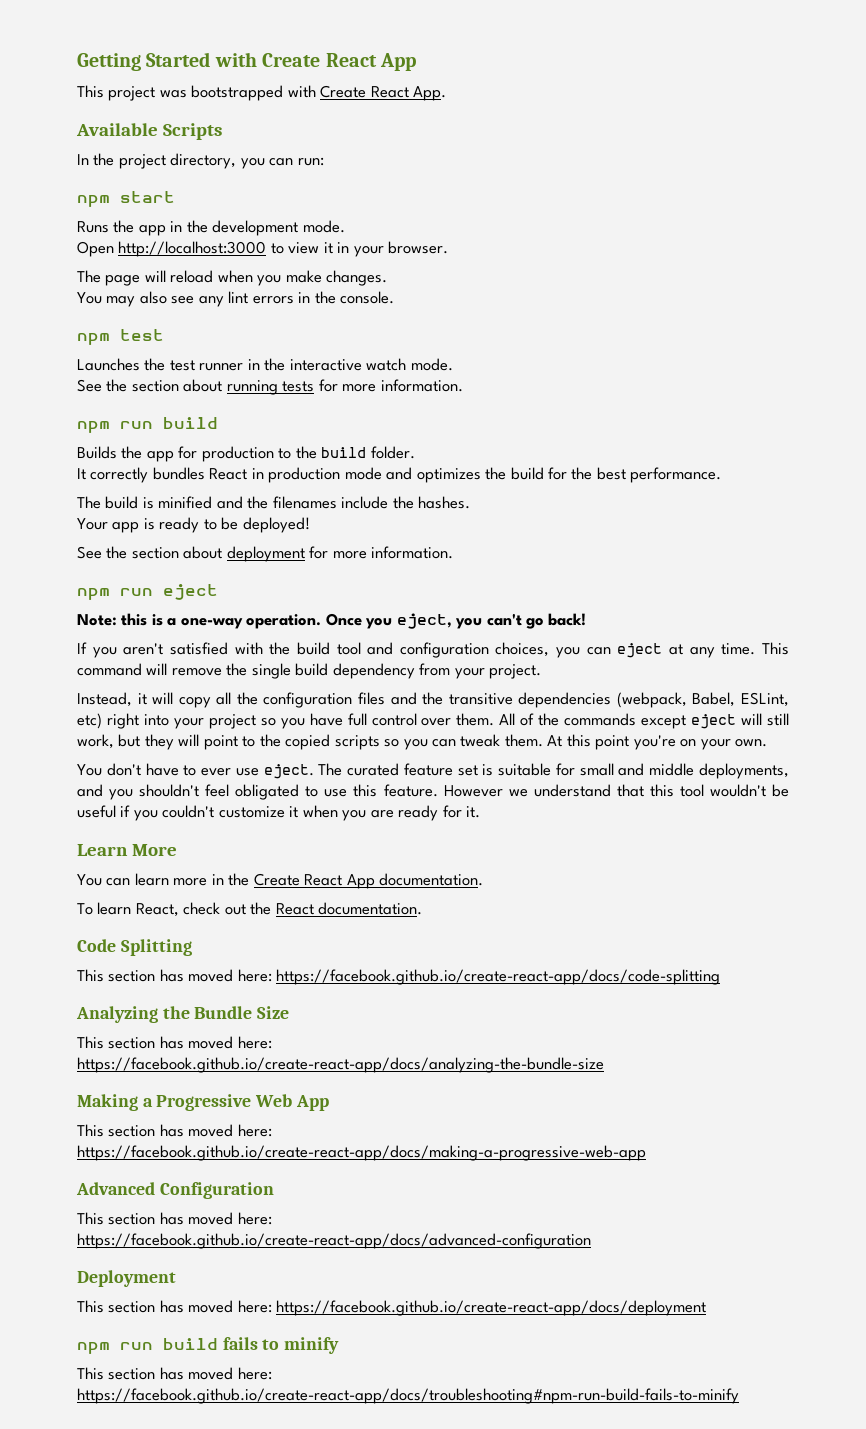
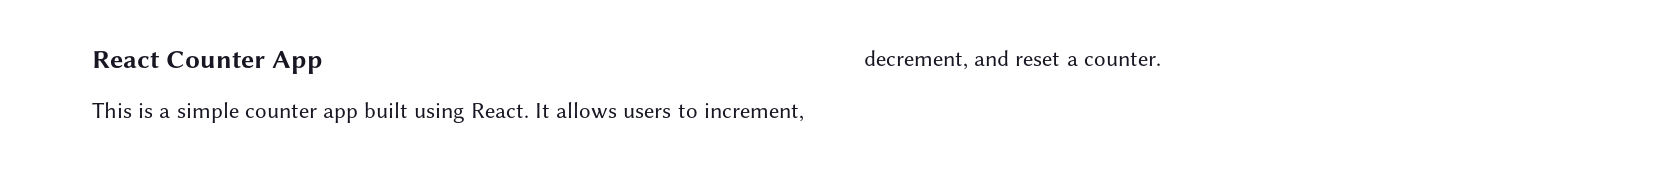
[77,52,416,71] [77,85,447,101] [76,123,222,140] [77,153,324,169] [77,191,175,207] [77,220,345,236] [77,241,449,257] [77,270,388,286] [77,291,395,307] [77,329,164,345] [77,358,453,371] [77,379,463,395] [77,417,218,433] [77,446,415,462] [77,467,722,483] [77,496,471,509] [77,517,310,533] [77,546,454,562] [77,584,218,600] [77,613,587,629] [77,642,789,658] [77,663,542,679] [77,692,789,708] [77,713,790,729] [77,734,768,750] [77,763,789,779] [77,784,789,800] [77,805,481,821] [77,844,177,856] [77,873,484,889] [77,902,423,917] [77,939,192,956] [77,969,721,985] [76,1006,290,1023] [77,1036,272,1049] [77,1057,604,1073] [77,1094,329,1111] [77,1124,272,1137] [77,1145,646,1161] [76,1182,274,1199] [77,1212,272,1225] [77,1233,591,1249] [77,1270,176,1287] [77,1300,707,1316] [77,1337,340,1354] [77,1367,272,1380] [77,1388,739,1404] Getting Started with Create React App // This project was bootstrapped with Create React App. // Available Scripts // In the project directory, you can run: // npm start // Runs the app in the development mode. // Open http://localhost:3000 to view it in your browser. // The page will reload when you make changes. // You may also see any lint errors in the console. // npm test // Launches the test runner in the interactive watch mode. // See the section about running tests for more information. // npm run build // Builds the app for production to the build folder. // It correctly bundles React in production mode and optimizes the build for the best performance. // The build is minified and the filenames include the hashes. // Your app is ready to be deployed! // See the section about deployment for more information. // npm run eject // Note: this is a one-way operation. Once you eject, you can't go back! // If you aren't satisfied with the build tool and configuration choices, you can eject at any time. This command will remove the single build dependency from your project. // Instead, it will copy all the configuration files and the transitive dependencies (webpack, Babel, ESLint, etc) right into your project so you have full control over them. All of the commands except eject will still work, but they will point to the copied scripts so you can tweak them. At this point you're on your own. // You don't have to ever use eject. The curated feature set is suitable for small and middle deployments, and you shouldn't feel obligated to use this feature. However we understand that this tool wouldn't be useful if you couldn't customize it when you are ready for it. // Learn More // You can learn more in the Create React App documentation. // To learn React, check out the React documentation. // Code Splitting // This section has moved here: https://facebook.github.io/create-react-app/docs/code-splitting // Analyzing the Bundle Size // This section has moved here: https://facebook.github.io/create-react-app/docs/analyzing-the-bundle-size // Making a Progressive Web App // This section has moved here: https://facebook.github.io/create-react-app/docs/making-a-progressive-web-app // Advanced Configuration // This section has moved here: https://facebook.github.io/create-react-app/docs/advanced-configuration // Deployment // This section has moved here: https://facebook.github.io/create-react-app/docs/deployment // npm run build fails to minify // This section has moved here: https://facebook.github.io/create-react-app/docs/troubleshooting#npm-run-build-fails-to-minify -> [92,51,324,74] [92,102,804,123] [864,50,1161,70] React Counter App // This is a simple counter app built using React. It allows users to increment, decrement, and reset a counter.

